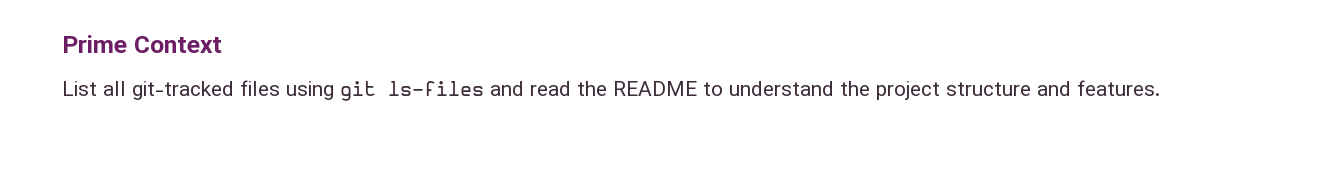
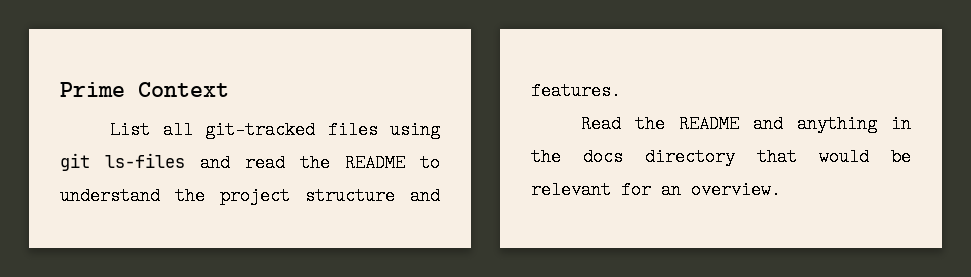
(1160, 88) none -> [581,115,911,133] [531,148,911,166] [531,181,781,199] // Read the README and anything in the docs directory that would be relevant for an overview.

